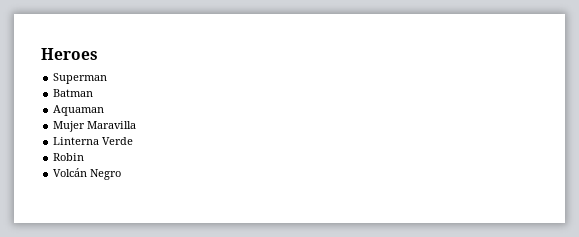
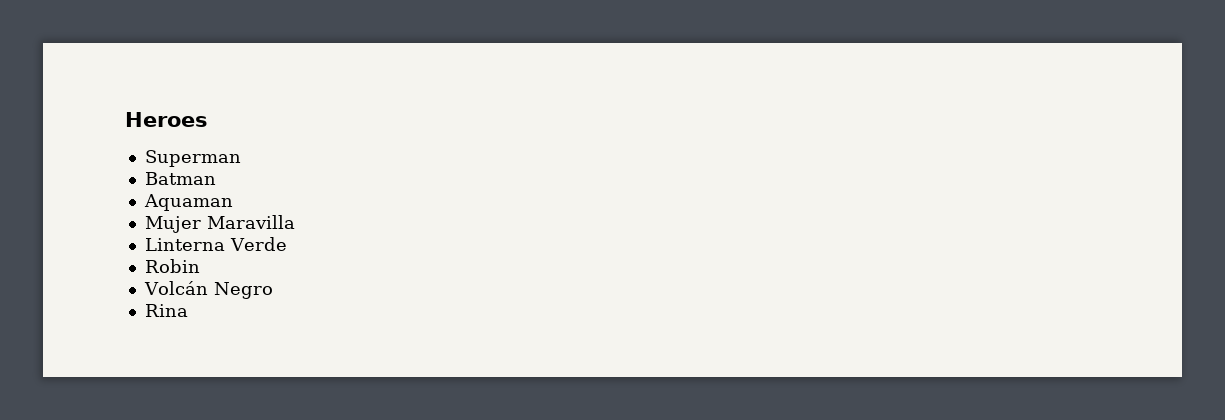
(122, 174) none -> [144,304,188,317] // Rina

